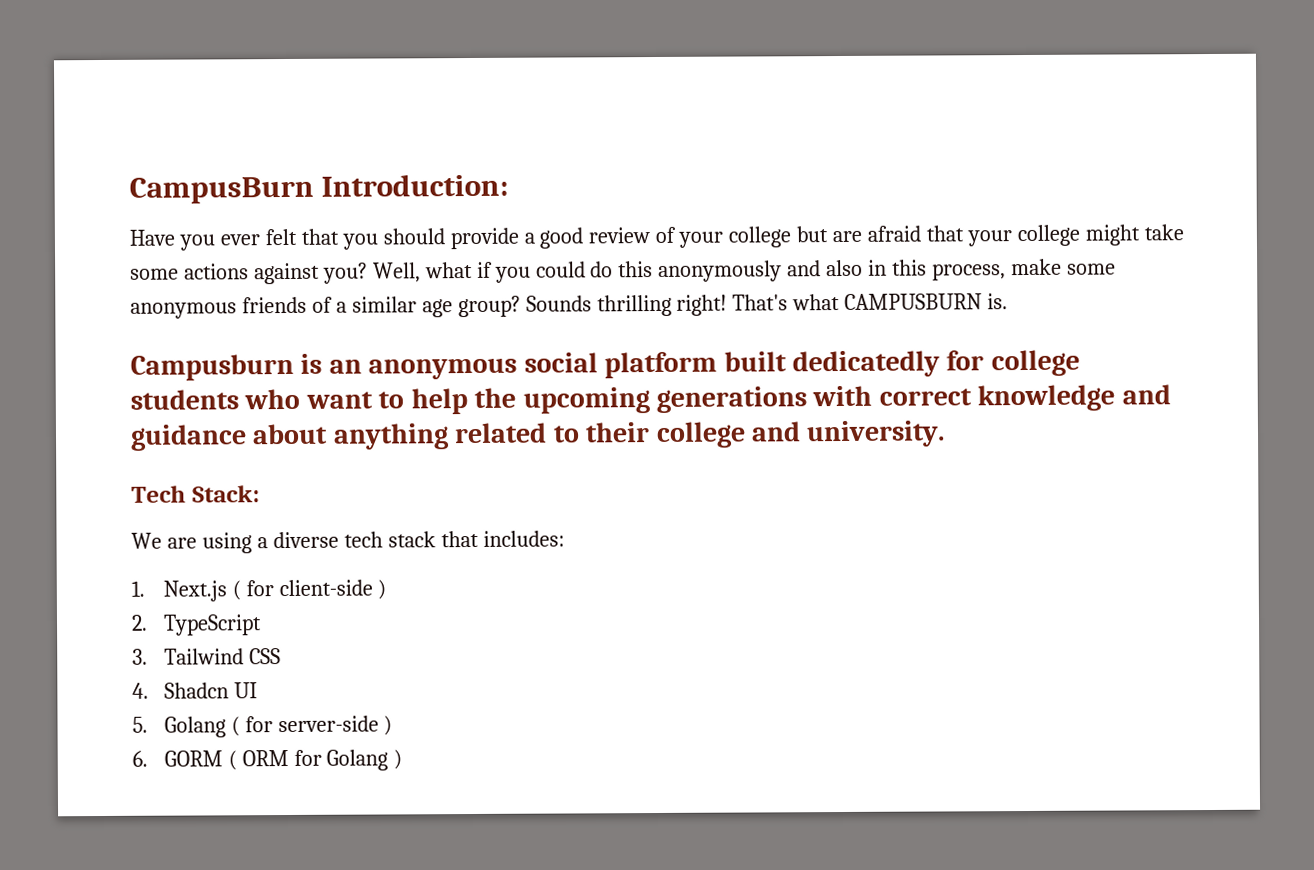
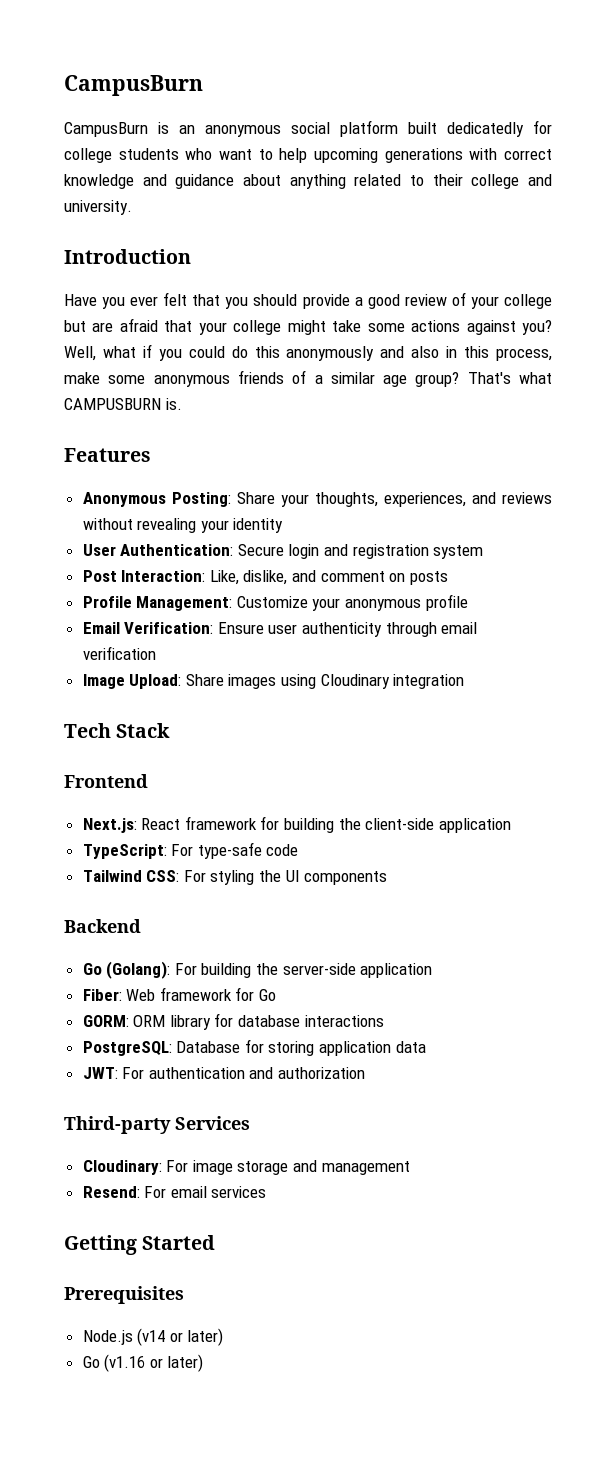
[129,173,510,204] CampusBurn Introduction: -> [64,75,203,96] [64,120,552,137] [64,148,552,163] [64,174,552,189] [64,200,132,215] [64,249,191,264] CampusBurn // CampusBurn is an anonymous social platform built dedicatedly for college students who want to help upcoming generations with correct knowledge and guidance about anything related to their college and university. // Introduction
[525,294,728,317] Sounds thrilling right! -> (460, 379) none
[130,349,1080,381] [130,384,1171,415] [130,420,946,451] [131,485,260,503] [131,530,565,554] [131,579,387,602] [131,614,262,636] [132,648,281,665] [132,682,258,699] [132,715,393,738] [132,749,403,771] Campusburn is an anonymous social platform built dedicatedly for college students who want to help the upcoming generations with correct knowledge and guidance about anything related to their college and university. // Tech Stack: // We are using a diverse tech stack that includes: // 1. Next.js ( for client-side ) // 2. TypeScript // 3. Tailwind CSS // 4. Shadcn UI // 5. Golang ( for server-side ) // 6. GORM ( ORM for Golang ) -> [64,448,151,462] [82,492,552,507] [82,518,284,533] [82,544,484,559] [82,570,448,585] [82,594,468,611] [82,622,478,637] [82,646,156,660] [82,674,465,689] [64,723,171,738] [64,774,148,788] [82,816,511,833] [82,842,299,859] [82,870,388,885] [64,919,141,933] [82,961,433,979] [82,987,277,1001] [82,1013,384,1030] [82,1039,426,1056] [82,1067,366,1079] [64,1116,250,1134] [82,1160,410,1175] [82,1186,267,1198] [64,1235,216,1255] [64,1286,184,1304] [82,1328,224,1346] [82,1354,204,1372] Features // Anonymous Posting: Share your thoughts, experiences, and reviews without revealing your identity // User Authentication: Secure login and registration system // Post Interaction: Like, dislike, and comment on posts // Profile Management: Customize your anonymous profile // Email Verification: Ensure user authenticity through email verification // Image Upload: Share images using Cloudinary integration // Tech Stack // Frontend // Next.js: React framework for building the client-side application // TypeScript: For type-safe code // Tailwind CSS: For styling the UI components // Backend // Go (Golang): For building the server-side application // Fiber: Web framework for Go // GORM: ORM library for database interactions // PostgreSQL: Database for storing application data // JWT: For authentication and authorization // Third-party Services // Cloudinary: For image storage and management // Resend: For email services // Getting Started // Prerequisites // Node.js (v14 or later) // Go (v1.16 or later)

